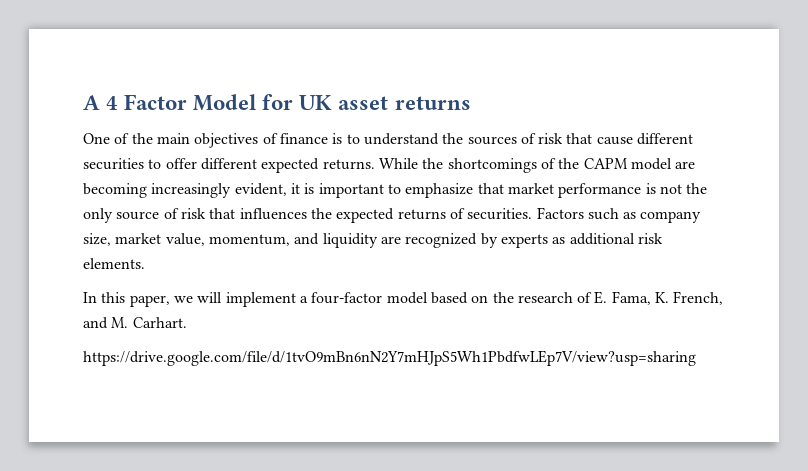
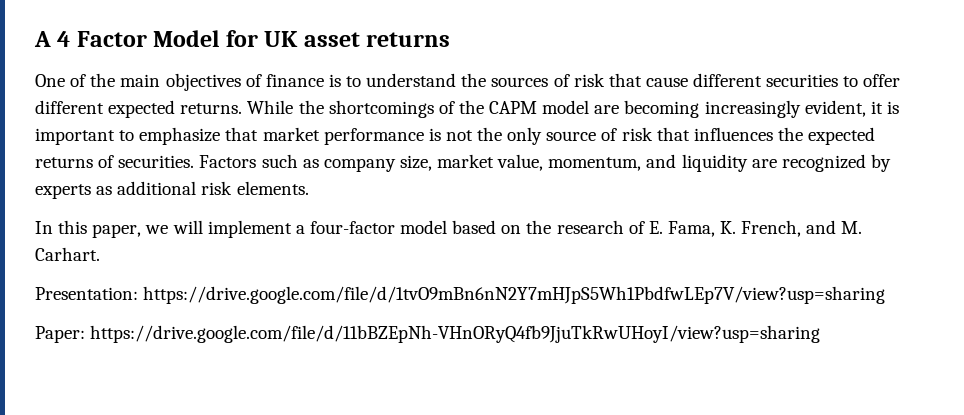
(187, 322) none -> [35,287,138,300] Presentation:
(696, 358) none -> [35,325,821,343] // Paper: https://drive.google.com/file/d/11bBZEpNh-VHnORyQ4fb9JjuTkRwUHoyI/view?usp=sharing

